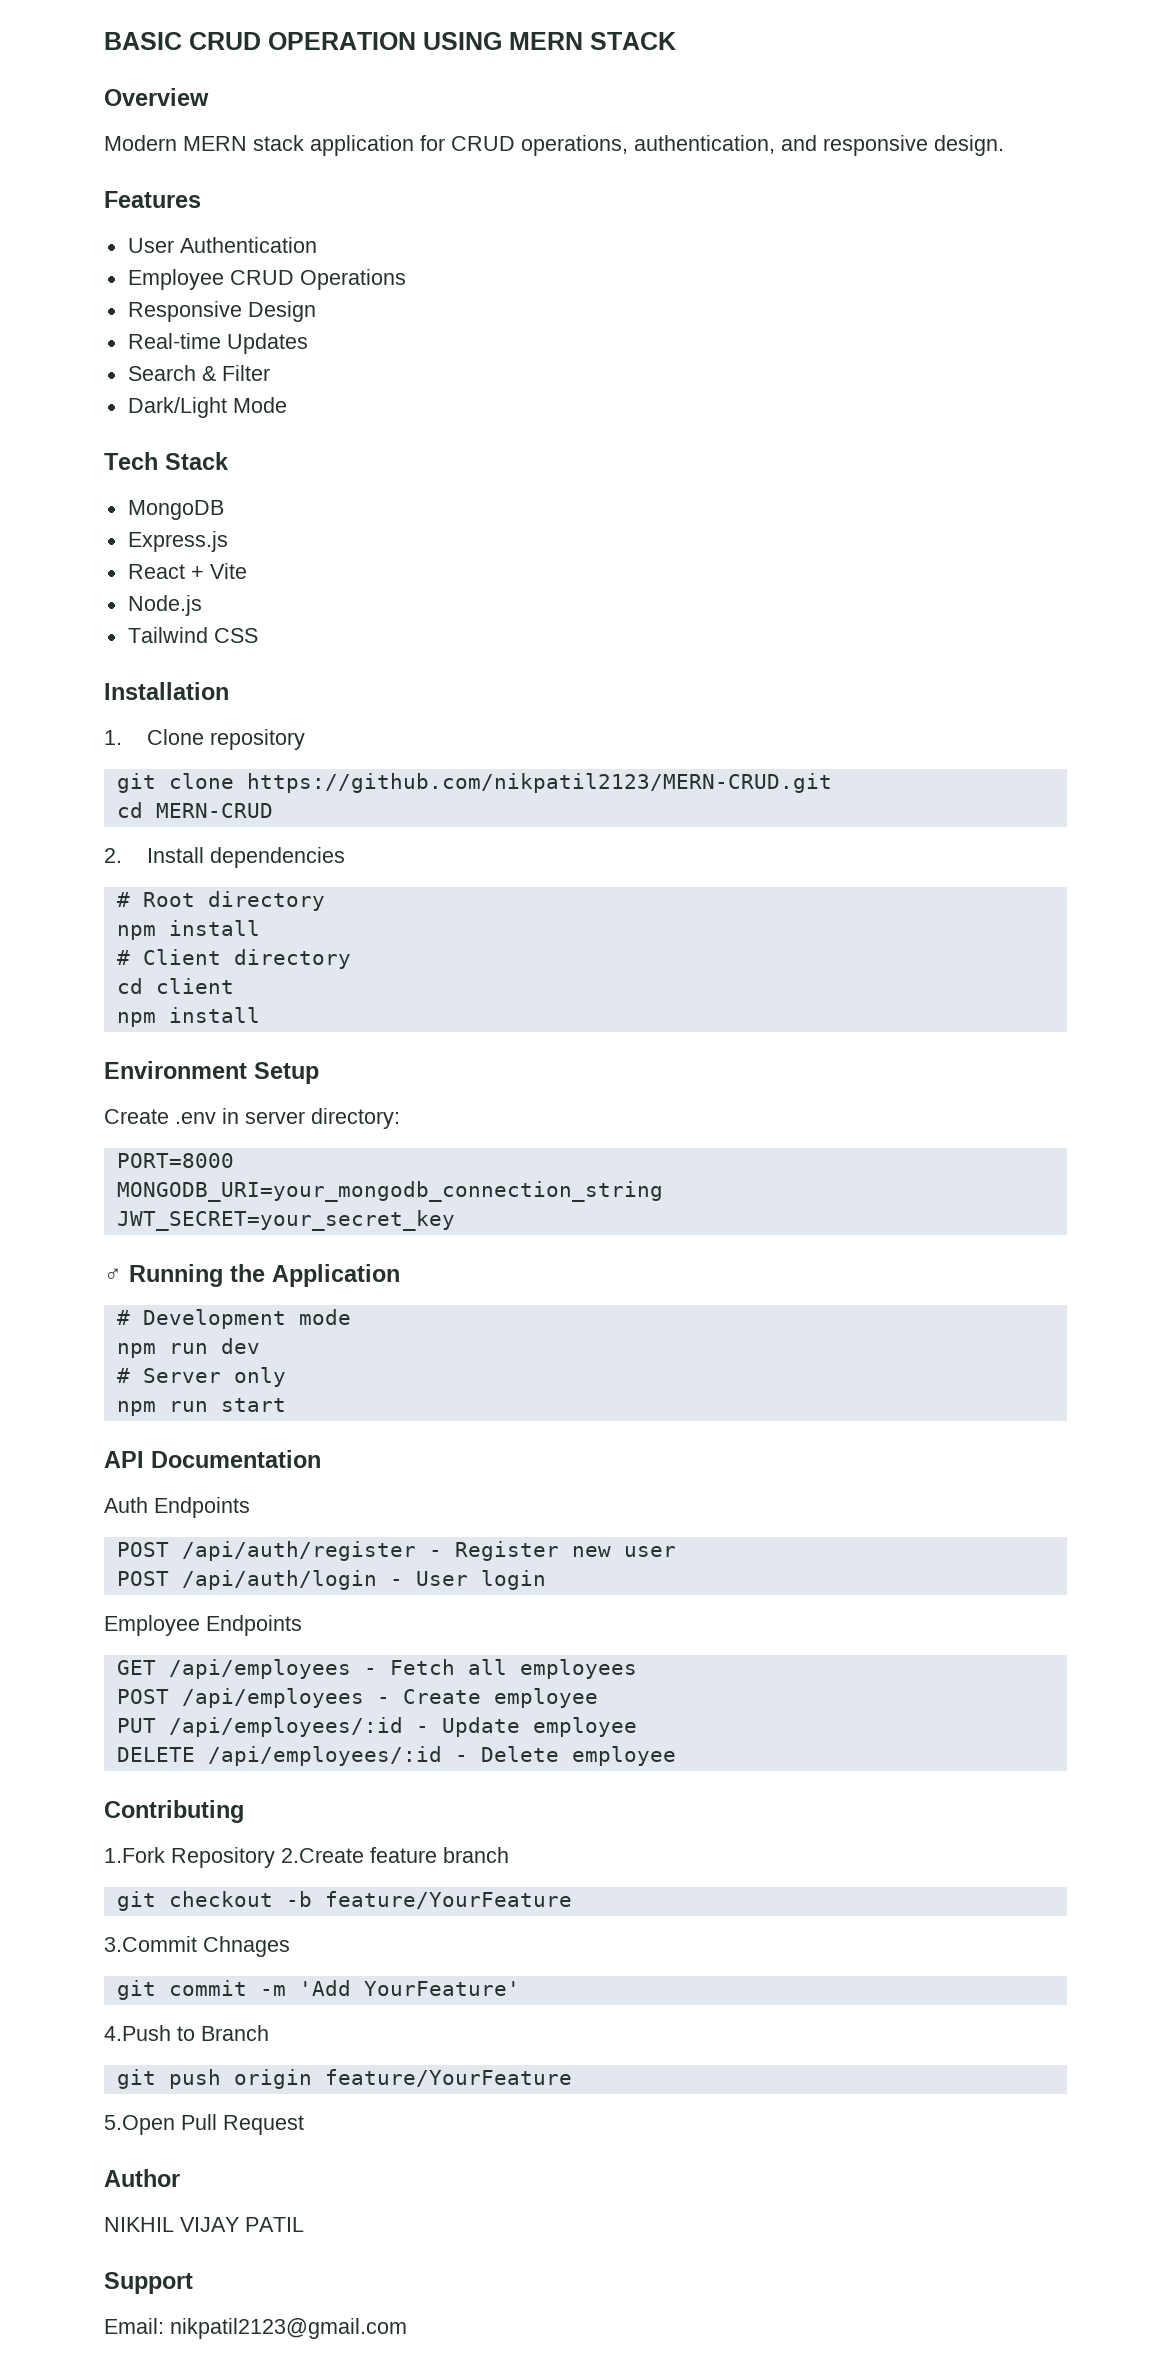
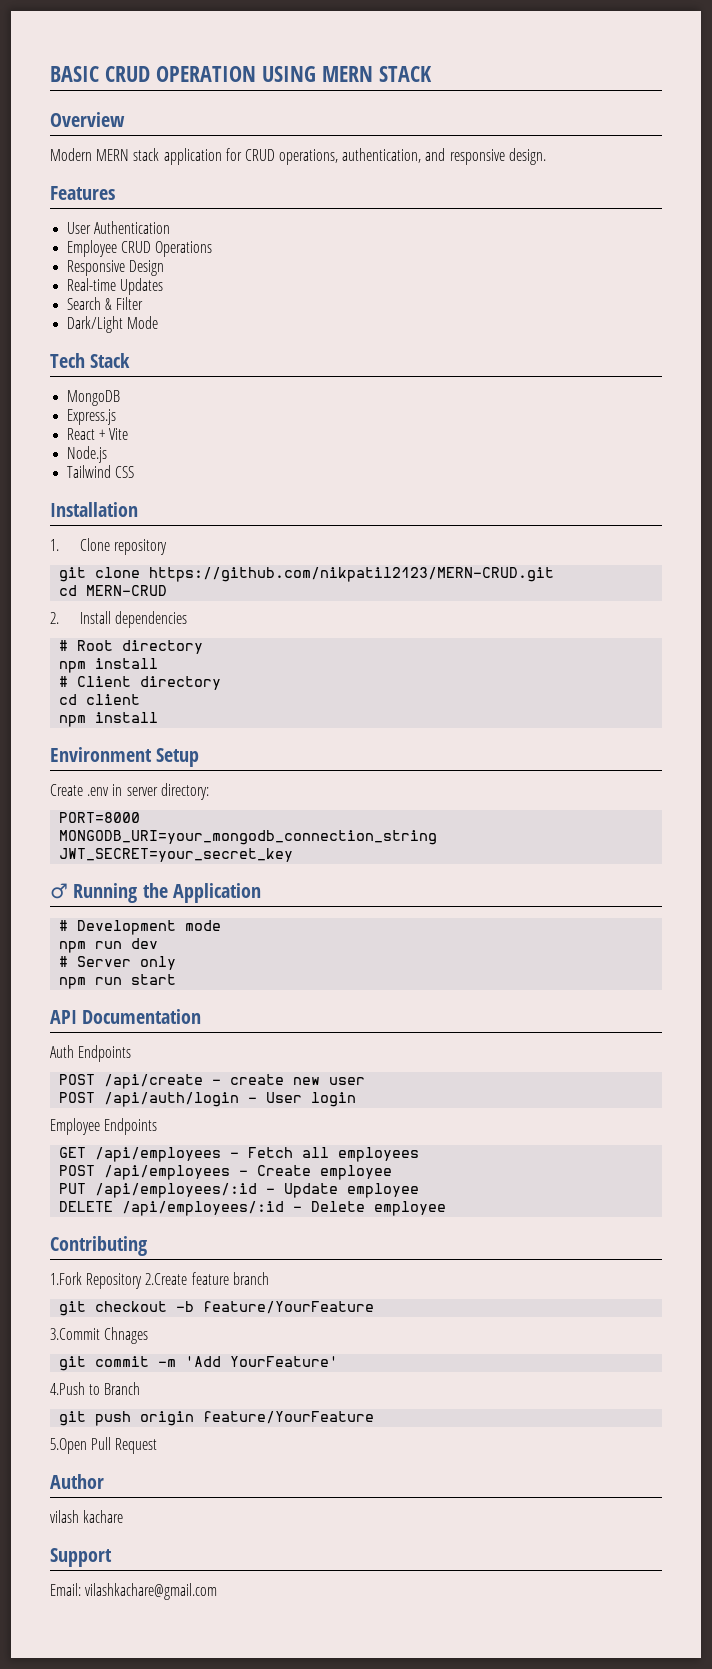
[181,1541,559,1561] /api/auth/register - Register -> [104,1074,285,1089] /api/create - create
[104,2217,304,2232] NIKHIL VIJAY PATIL -> [50,1510,124,1523] vilash kachare
[170,2318,407,2339] nikpatil2123@gmail.com -> [85,1583,218,1600] vilashkachare@gmail.com

